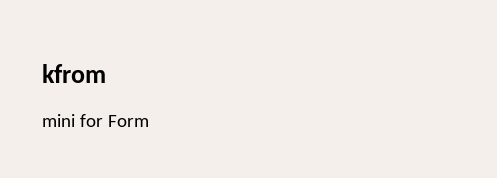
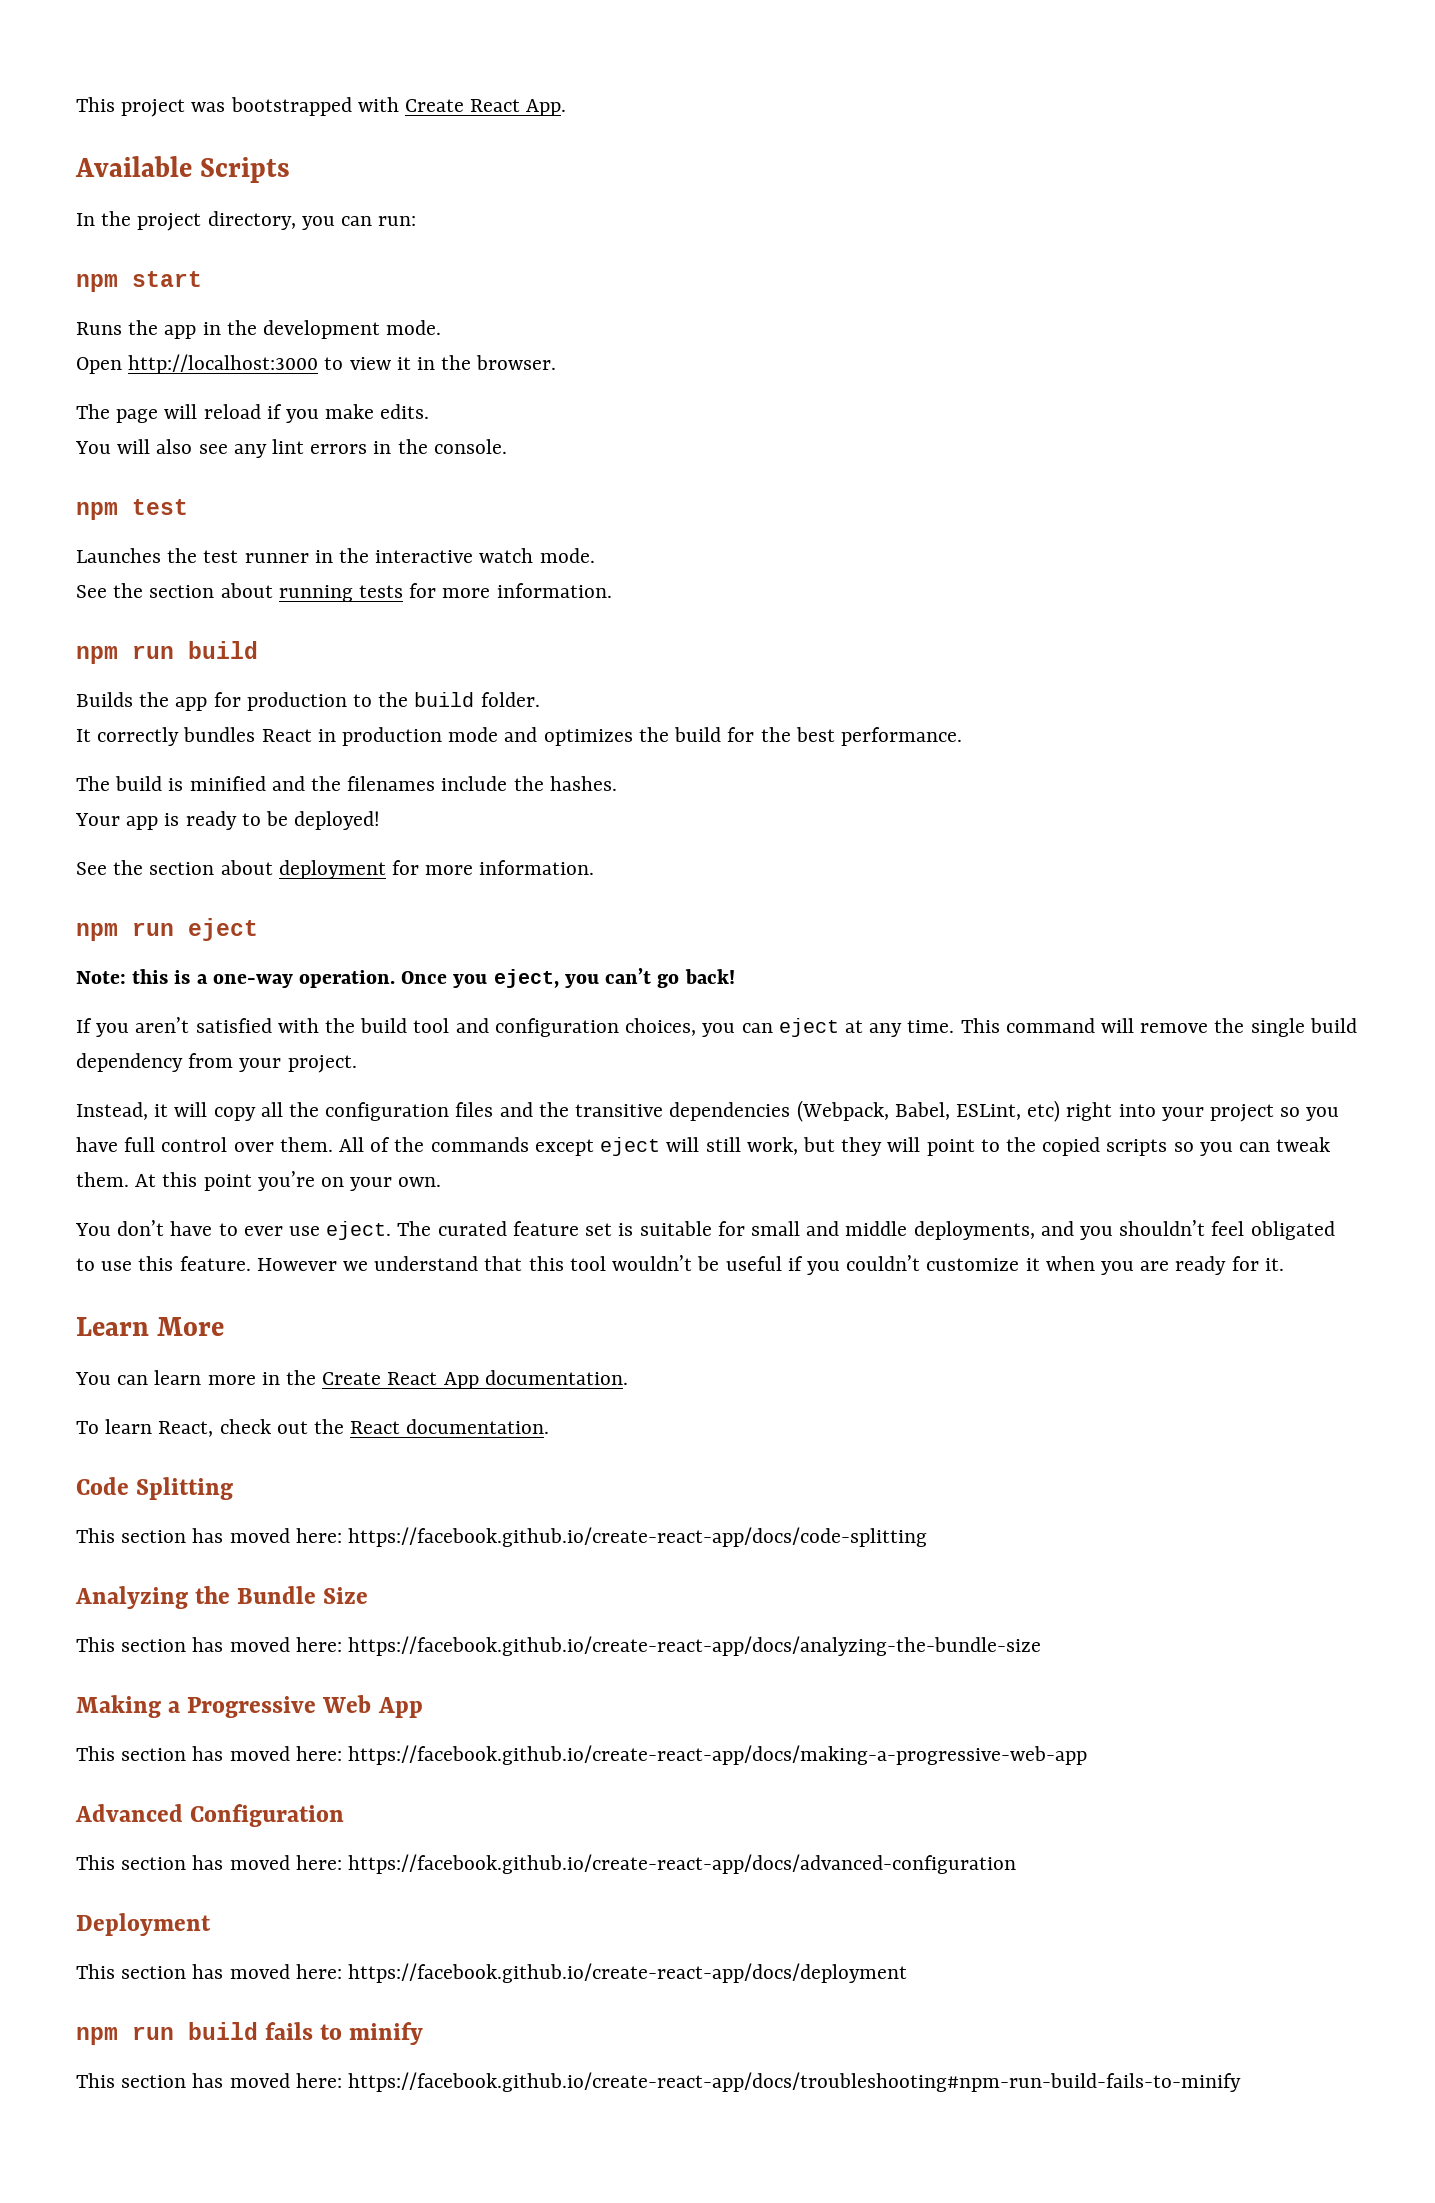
[42,64,106,83] [42,114,149,127] kfrom // mini for Form -> [76,97,567,117] [75,156,291,183] [76,211,417,231] [76,271,202,292] [76,320,442,339] [76,354,557,374] [76,404,430,423] [75,439,507,458] [76,499,188,520] [76,548,595,563] [76,583,612,602] [76,641,258,664] [76,692,540,711] [76,727,962,746] [76,776,617,791] [75,811,381,830] [76,860,595,879] [76,918,258,941] [76,968,735,988] [76,1017,1357,1037] [76,1053,357,1073] [76,1100,1340,1122] [76,1137,1331,1156] [76,1171,442,1191] [75,1220,1335,1240] [76,1255,1284,1275] [76,1317,225,1336] [75,1370,628,1389] [76,1419,550,1437] [76,1477,234,1500] [76,1527,928,1547] [75,1586,369,1609] [76,1636,1042,1656] [76,1695,423,1718] [76,1745,1088,1765] [75,1804,345,1827] [76,1854,1017,1874] [76,1913,211,1936] [76,1963,908,1983] [76,2022,424,2045] [76,2072,1242,2092] This project was bootstrapped with Create React App. // Available Scripts // In the project directory, you can run: // npm start // Runs the app in the development mode. // Open http://localhost:3000 to view it in the browser. // The page will reload if you make edits. // You will also see any lint errors in the console. // npm test // Launches the test runner in the interactive watch mode. // See the section about running tests for more information. // npm run build // Builds the app for production to the build folder. // It correctly bundles React in production mode and optimizes the build for the best performance. // The build is minified and the filenames include the hashes. // Your app is ready to be deployed! // See the section about deployment for more information. // npm run eject // Note: this is a one-way operation. Once you eject, you can’t go back! // If you aren’t satisfied with the build tool and configuration choices, you can eject at any time. This command will remove the single build dependency from your project. // Instead, it will copy all the configuration files and the transitive dependencies (Webpack, Babel, ESLint, etc) right into your project so you have full control over them. All of the commands except eject will still work, but they will point to the copied scripts so you can tweak them. At this point you’re on your own. // You don’t have to ever use eject. The curated feature set is suitable for small and middle deployments, and you shouldn’t feel obligated to use this feature. However we understand that this tool wouldn’t be useful if you couldn’t customize it when you are ready for it. // Learn More // You can learn more in the Create React App documentation. // To learn React, check out the React documentation. // Code Splitting // This section has moved here: https://facebook.github.io/create-react-app/docs/code-splitting // Analyzing the Bundle Size // This section has moved here: https://facebook.github.io/create-react-app/docs/analyzing-the-bundle-size // Making a Progressive Web App // This section has moved here: https://facebook.github.io/create-react-app/docs/making-a-progressive-web-app // Advanced Configuration // This section has moved here: https://facebook.github.io/create-react-app/docs/advanced-configuration // Deployment // This section has moved here: https://facebook.github.io/create-react-app/docs/deployment // npm run build fails to minify // This section has moved here: https://facebook.github.io/create-react-app/docs/troubleshooting#npm-run-build-fails-to-minify

